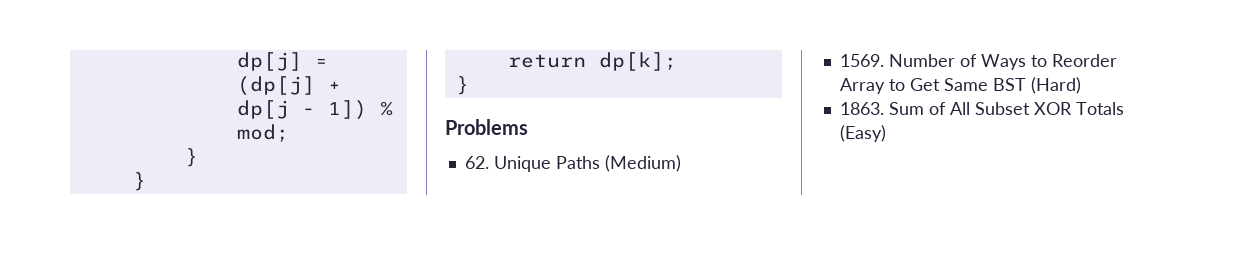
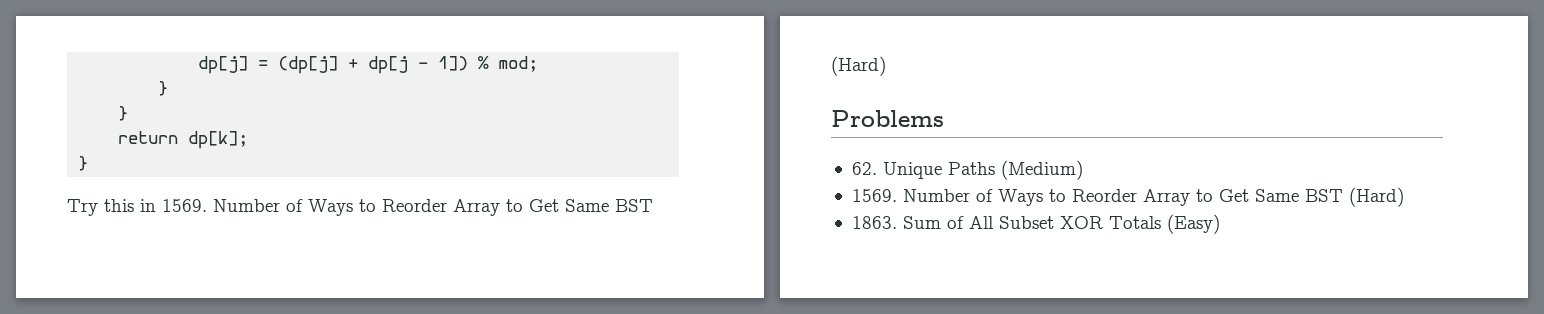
(469, 85) none -> [67,199,653,216] [831,56,886,76] // Try this in 1569. Number of Ways to Reorder Array to Get Same BST (Hard)

